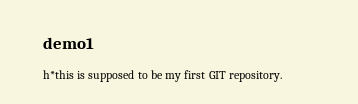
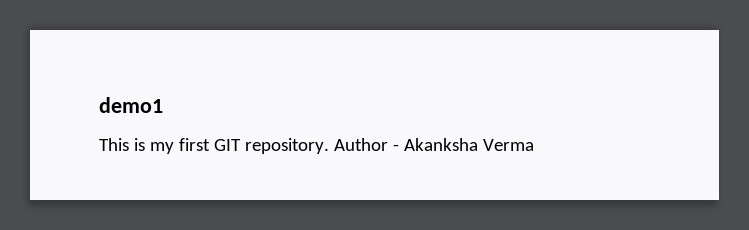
[43,70,282,82] h*this is supposed to be my first GIT repository. -> [99,138,534,154] This is my first GIT repository. Author - Akanksha Verma

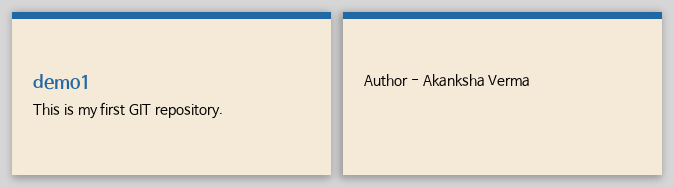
(329, 146) none -> (223, 111) //

